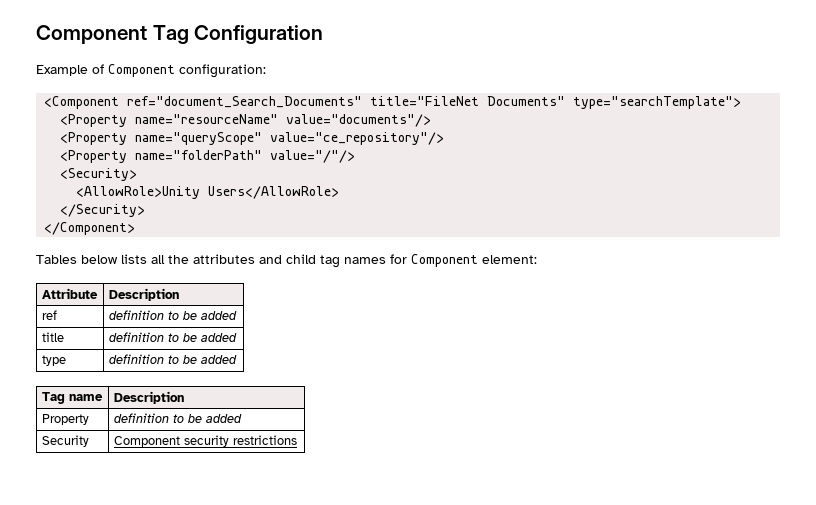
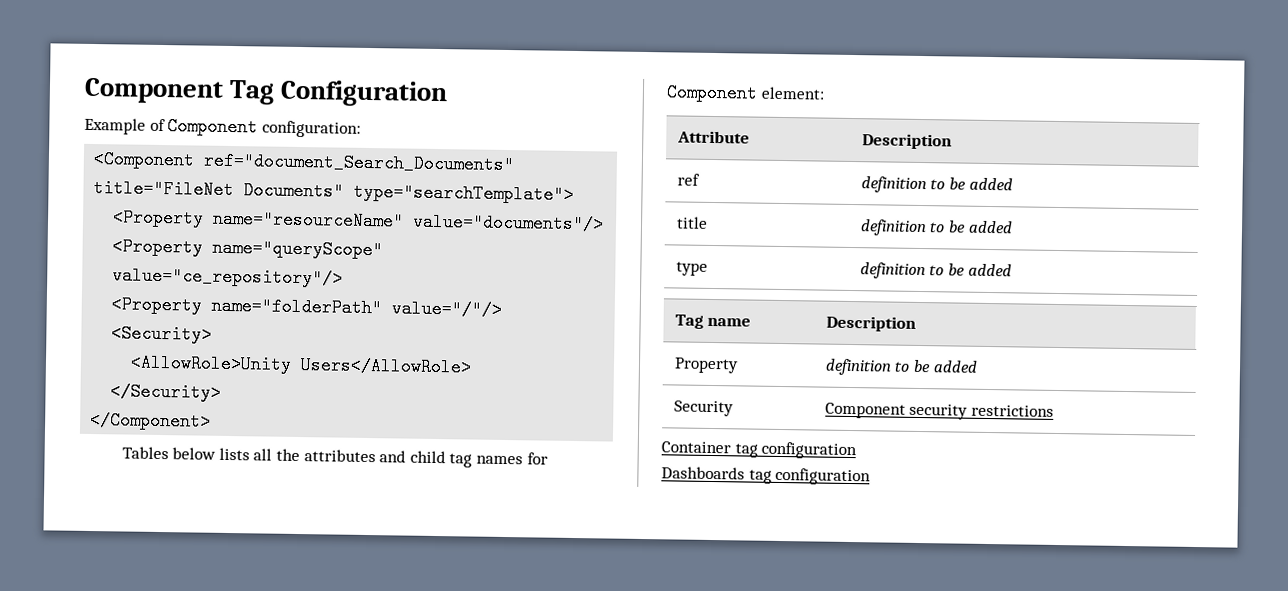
(297, 440) none -> [661,441,858,460] [661,466,872,486] // Container tag configuration // Dashboards tag configuration

